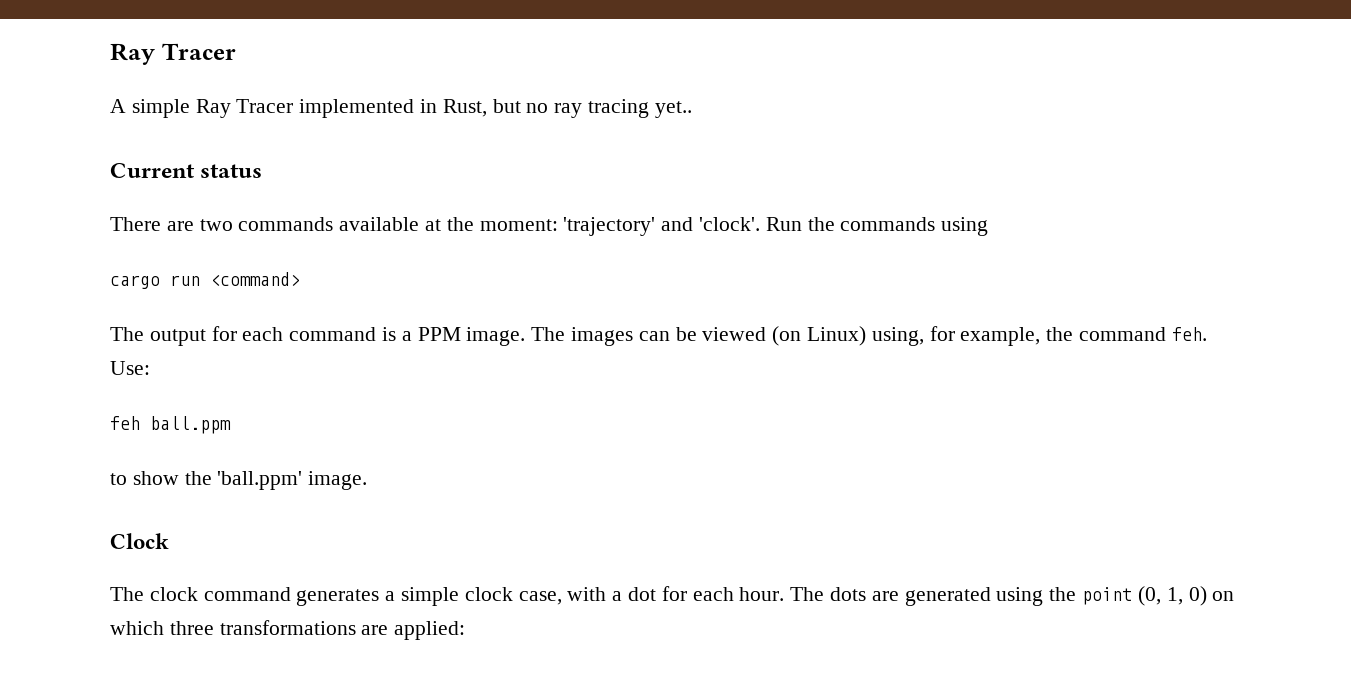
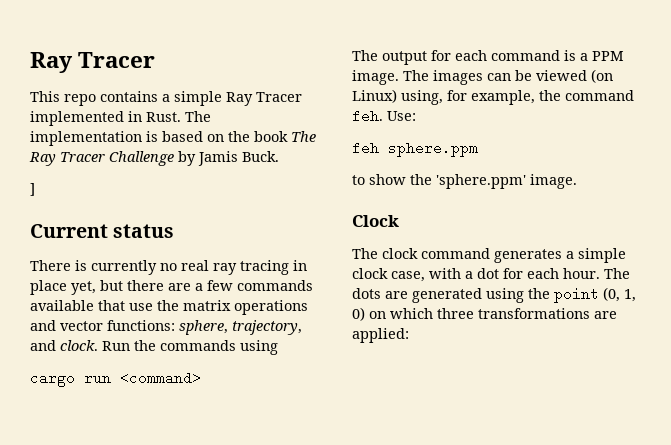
[110,99,126,113] A -> [30,91,170,106] This repo contains a
[442,99,692,118] [110,163,263,178] [110,217,761,236] Rust, but no ray tracing yet.. // Current status // There are two commands available at the moment: 'trajectory' and 'clock'. -> [146,111,211,122] [30,131,316,146] [29,151,279,166] [30,183,35,196] [30,224,175,238] [30,260,307,275] [30,280,313,295] [30,300,308,315] [30,320,302,335] [30,340,98,351] Rust. The implementation is based on the book The Ray Tracer Challenge by Jamis Buck. // ] // Current status // There is currently no real ray tracing in place yet, but there are a few commands available that use the matrix operations and vector functions: sphere, trajectory, and clock.
[150,416,231,434] ball.ppm -> [388,141,478,157] sphere.ppm
[217,471,303,490] 'ball.ppm' -> [436,174,526,189] 'sphere.ppm'

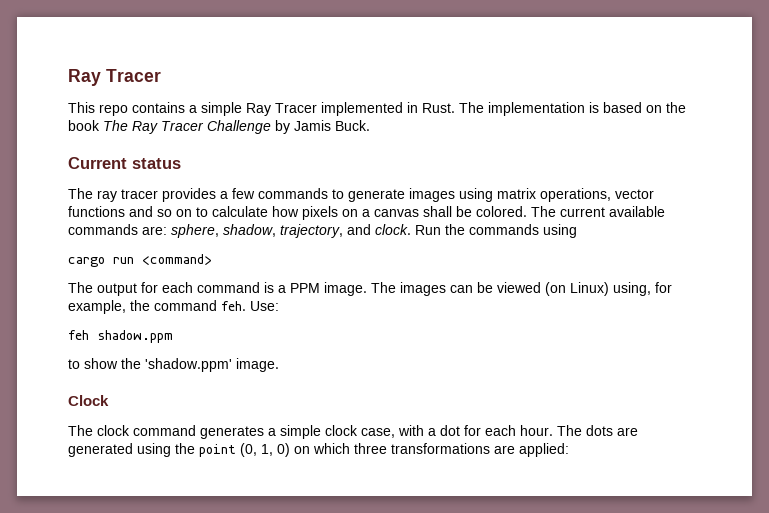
[30,183,35,196] // ] -> (370, 125) none
[30,260,307,275] [30,280,313,295] [30,300,308,315] [30,320,228,335] There is currently no real ray tracing in place yet, but there are a few commands available that use the matrix operations and vector functions: sphere, -> [68,188,654,202] [68,206,665,220] [68,224,276,238] The ray tracer provides a few commands to generate images using matrix operations, vector functions and so on to calculate how pixels on a canvas shall be colored. The current available commands are: sphere, shadow,
[388,141,478,157] sphere.ppm -> [97,330,173,343] shadow.ppm
[436,174,526,189] 'sphere.ppm' -> [145,358,232,372] 'shadow.ppm'

